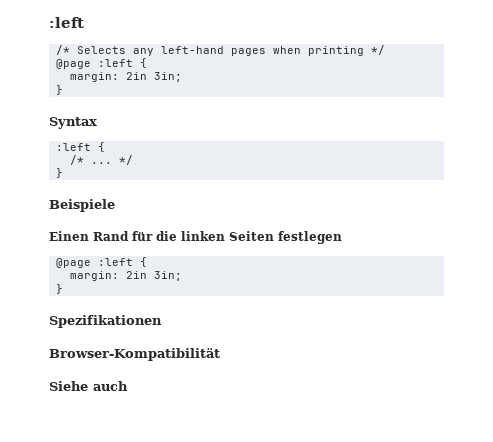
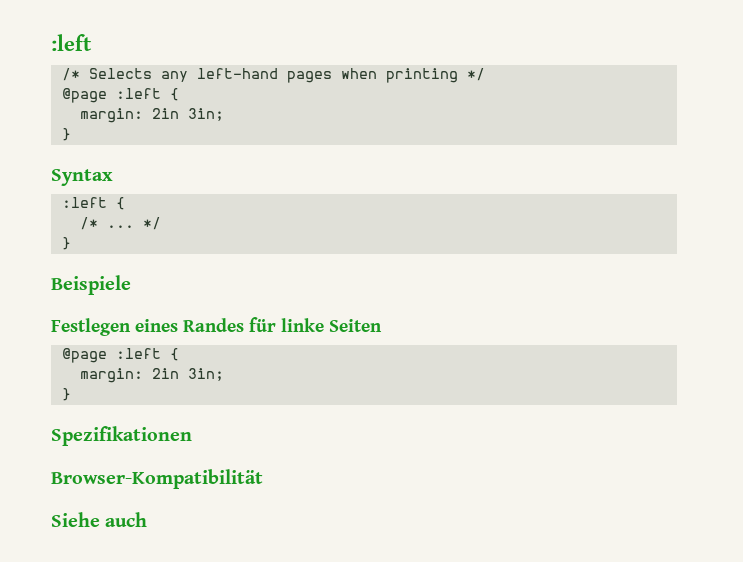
[49,231,225,241] Einen Rand für die linken -> [51,317,324,336] Festlegen eines Randes für linke
[278,231,342,244] festlegen -> (382, 325) none

